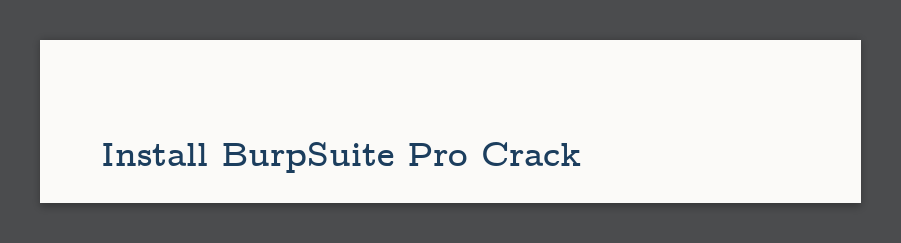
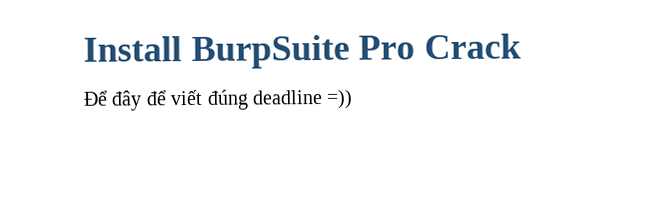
(581, 154) none -> [83,89,354,111] // Để đây để viết đúng deadline =))

